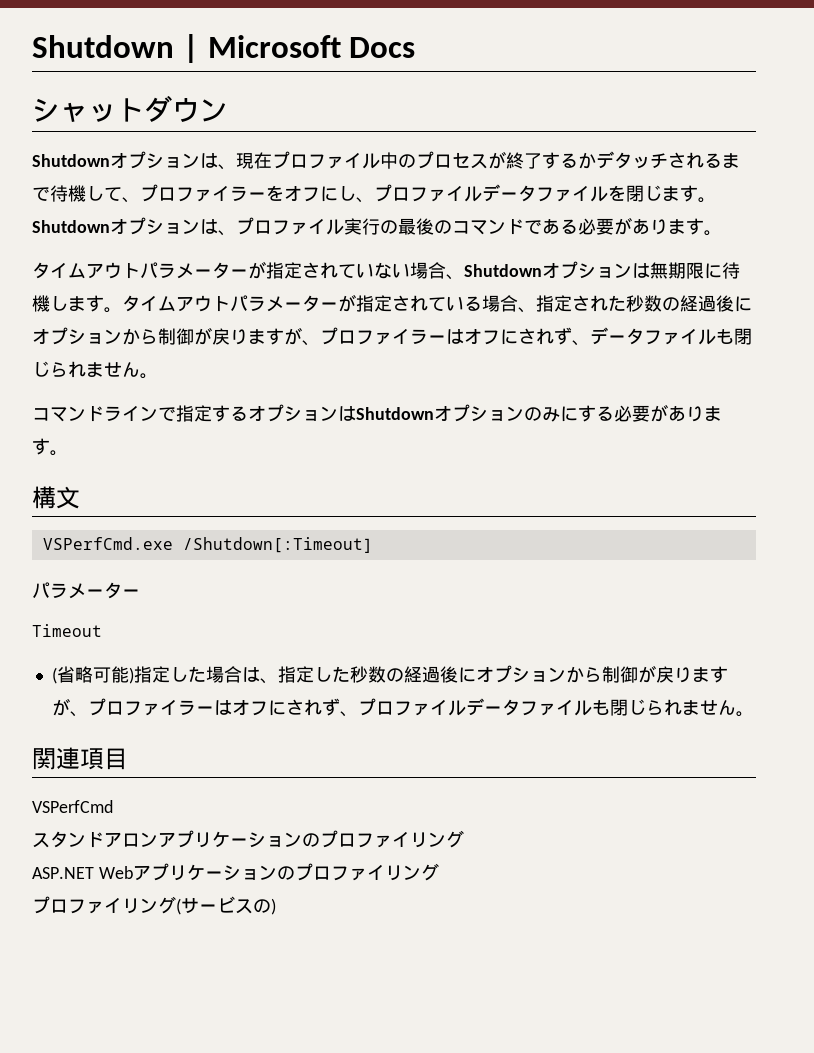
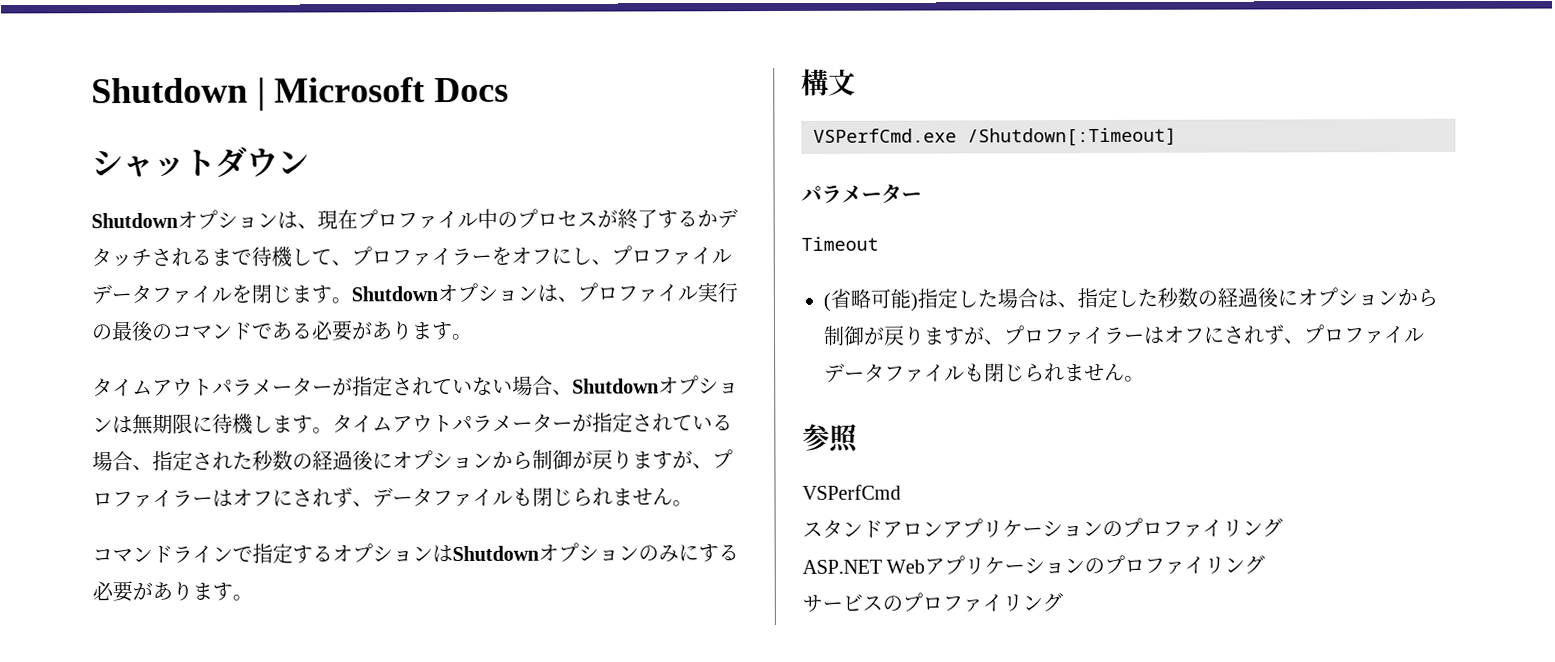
[32,747,128,770] 関連項目 -> [802,423,859,453] 参照
[32,896,276,915] プロファイリング(サービスの) -> [802,592,1063,613] サービスのプロファイリング

